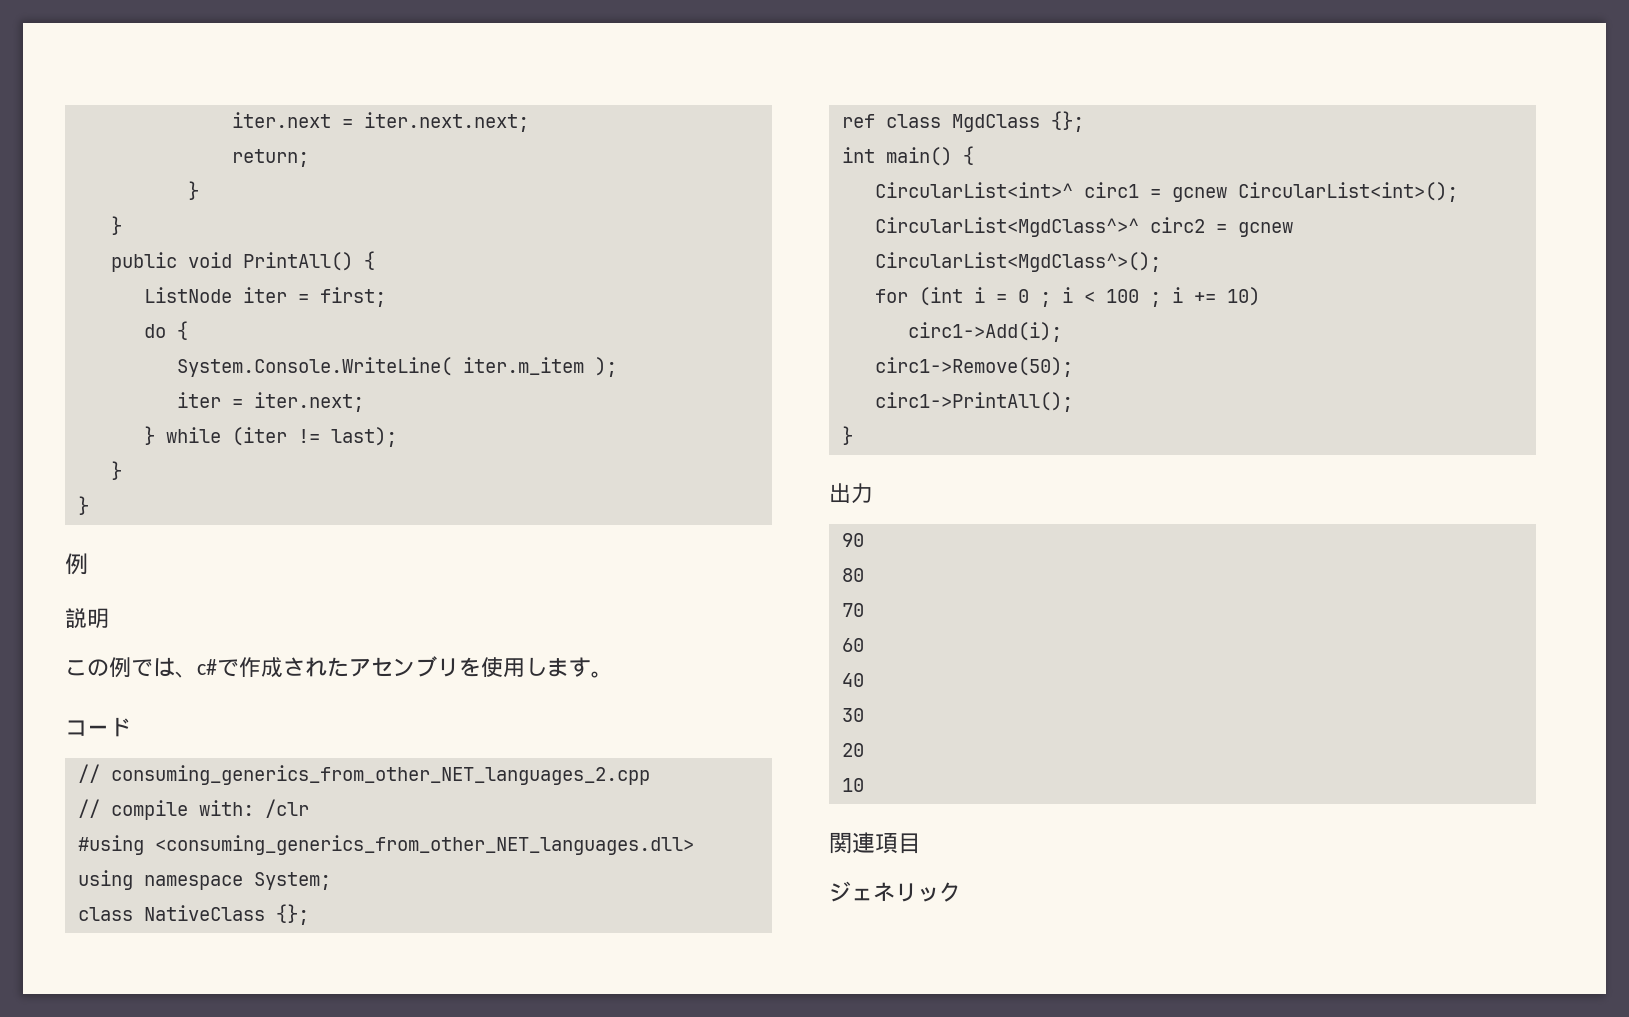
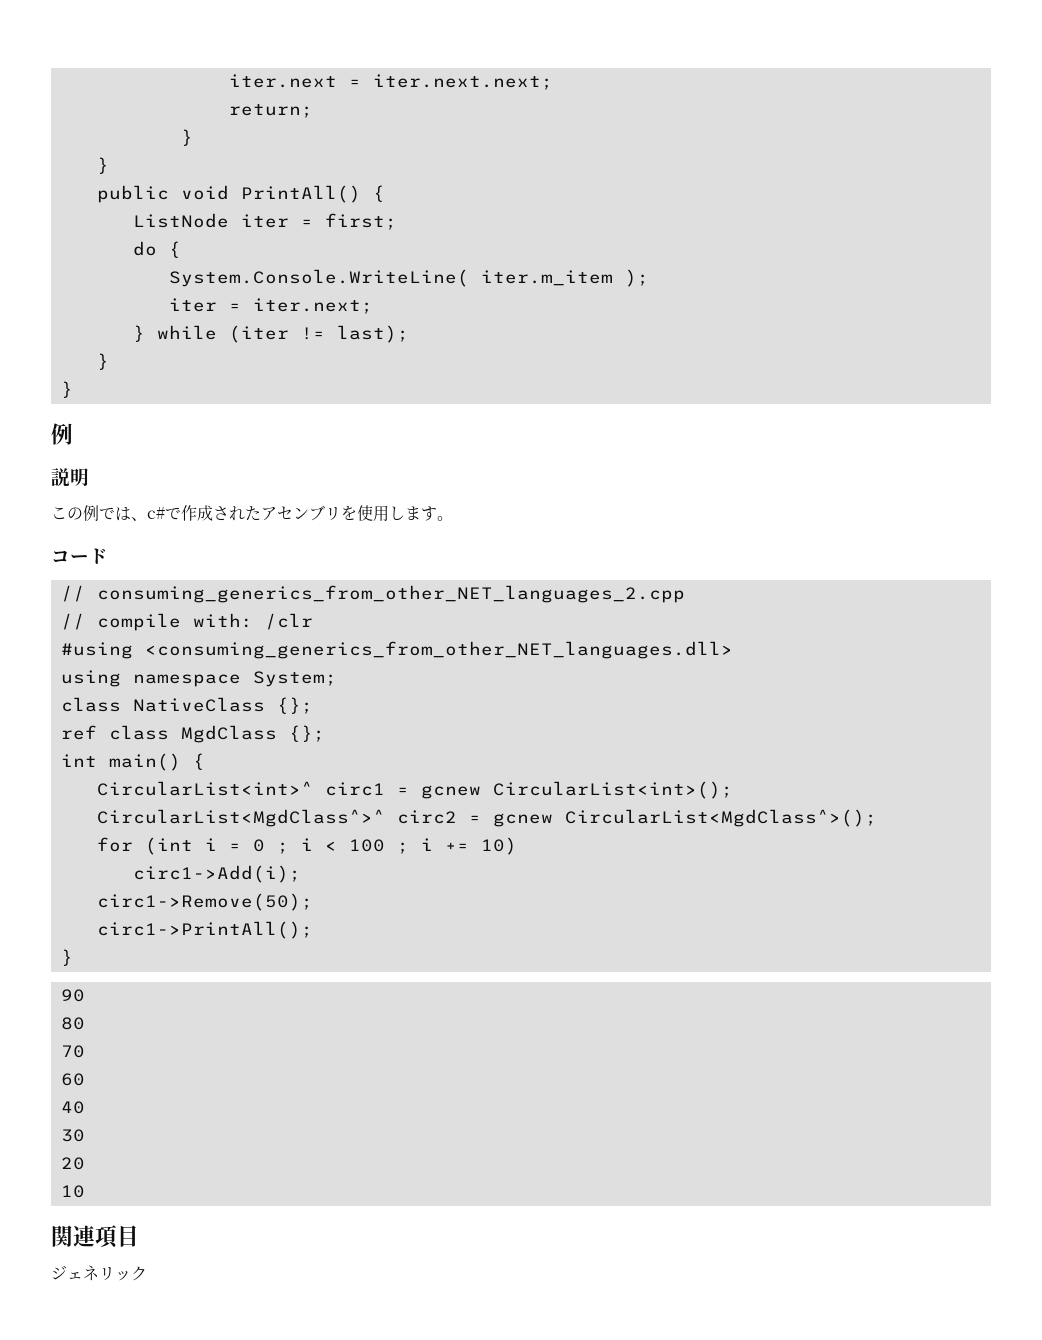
[829,483,873,504] // 出力 -> (73, 957) none

